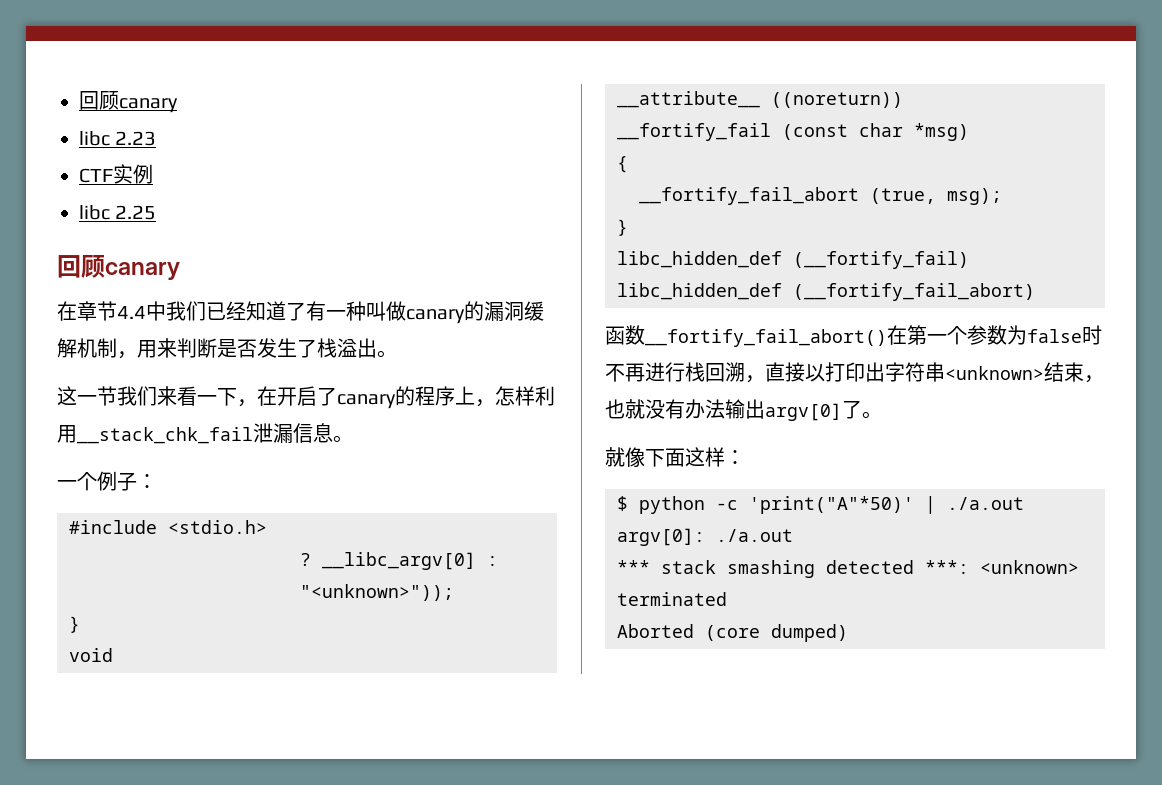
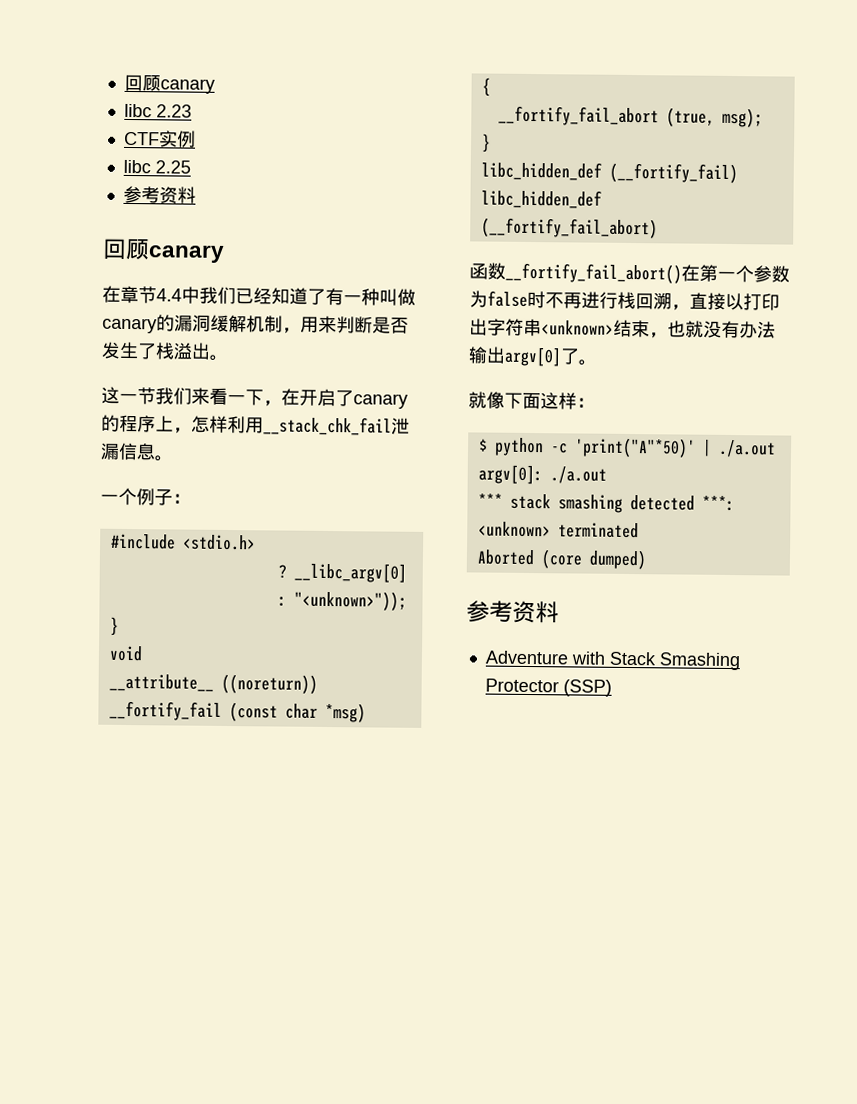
(157, 212) none -> [122,185,196,204] // 参考资料
(848, 633) none -> [466,600,559,624] [484,650,741,671] [484,678,612,697] // 参考资料 // Adventure with Stack Smashing Protector (SSP)

